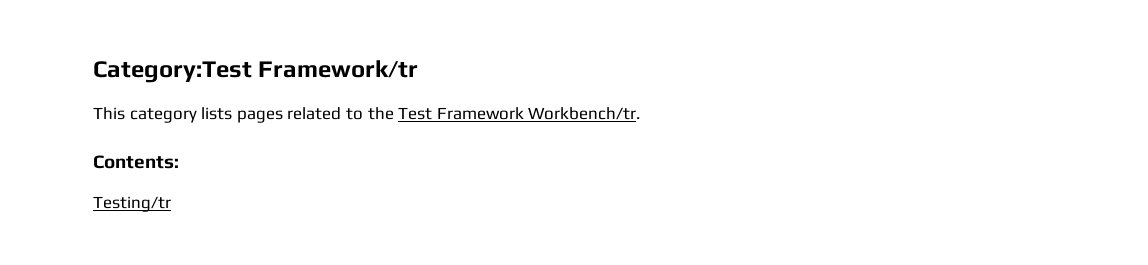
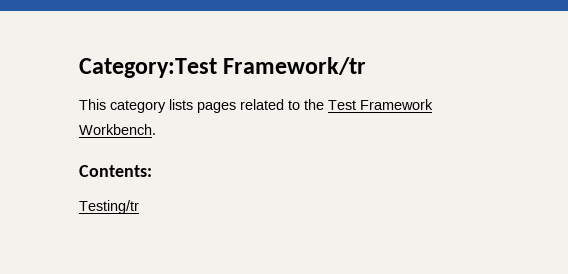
[528,107,641,120] Workbench/tr. -> [79,124,156,135] Workbench.

